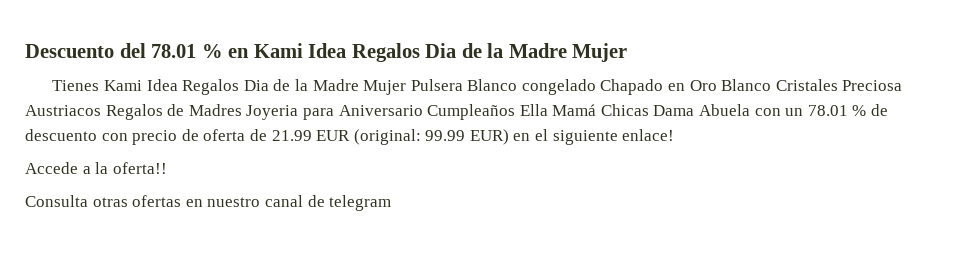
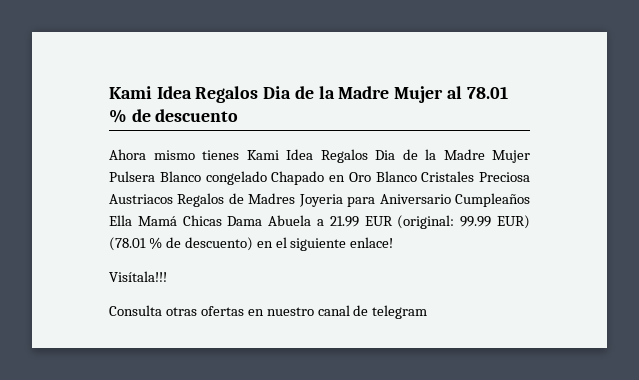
[25,43,628,62] [52,80,100,91] Descuento del 78.01 % en Kami Idea Regalos Dia de la Madre Mujer // Tienes -> [109,86,508,103] [109,109,239,123] [109,149,239,160] Kami Idea Regalos Dia de la Madre Mujer al 78.01 % de descuento // Ahora mismo tienes
[754,104,889,116] [25,129,267,145] con un 78.01 % de descuento con precio de oferta de -> [317,219,324,226] a
(509, 137) none -> [109,237,253,251] (78.01 % de descuento)
[25,162,167,174] Accede a la oferta!! -> [109,271,167,282] Visítala!!!

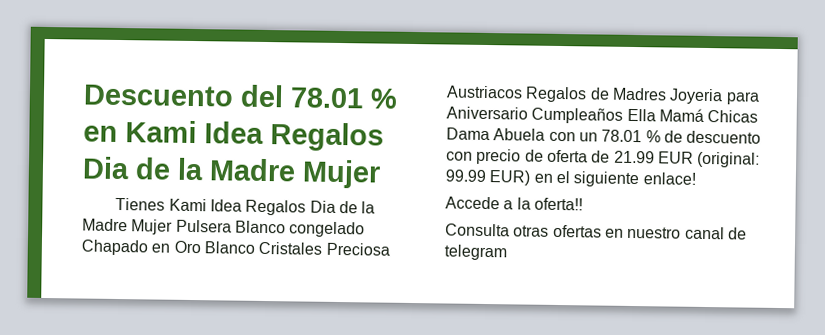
[109,86,508,103] [109,109,239,123] [109,149,239,160] Kami Idea Regalos Dia de la Madre Mujer al 78.01 % de descuento // Ahora mismo tienes -> [83,84,398,109] [83,120,384,152] [82,156,381,189] [115,197,166,211] Descuento del 78.01 % en Kami Idea Regalos Dia de la Madre Mujer // Tienes
[317,219,324,226] a -> [548,129,762,144] [446,148,611,165] con un 78.01 % de descuento con precio de oferta de
[109,237,253,251] (78.01 % de descuento) -> (531, 178) none
[109,271,167,282] Visítala!!! -> [445,196,583,211] Accede a la oferta!!

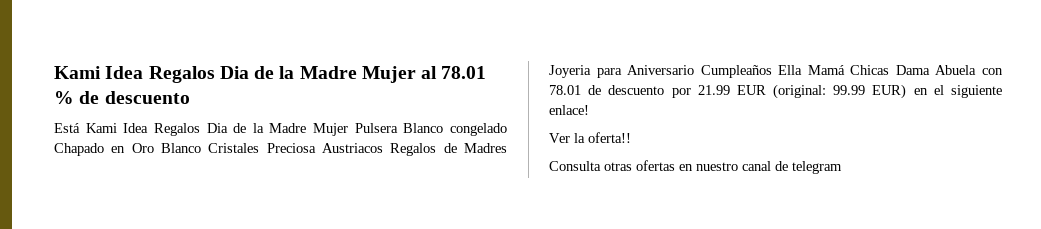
[83,84,398,109] [83,120,384,152] [82,156,381,189] [115,197,166,211] Descuento del 78.01 % en Kami Idea Regalos Dia de la Madre Mujer // Tienes -> [54,66,487,83] [54,91,190,104] [54,123,80,133] Kami Idea Regalos Dia de la Madre Mujer al 78.01 % de descuento // Está
[578,129,762,144] [446,148,611,165] un 78.01 % de descuento con precio de oferta de -> [549,85,691,98] 78.01 de descuento por
[445,196,514,210] Accede a -> [549,133,570,143] Ver

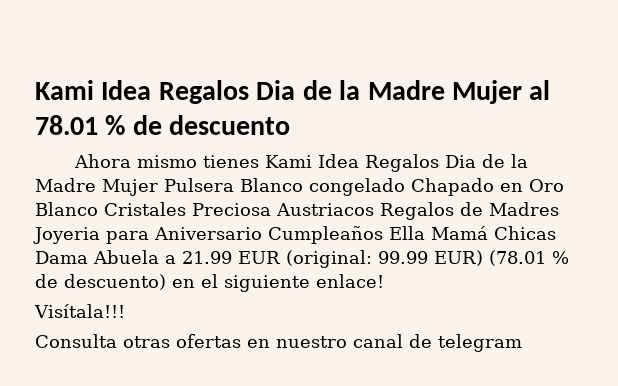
[54,123,80,133] Está -> [74,154,260,168] Ahora mismo tienes
[982,68,1003,75] [549,85,691,98] con 78.01 de descuento por -> [165,255,176,264] a
(907, 91) none -> [489,250,569,266] [35,274,166,290] (78.01 % de descuento)
[549,132,631,143] Ver la oferta!! -> [34,304,125,318] Visítala!!!

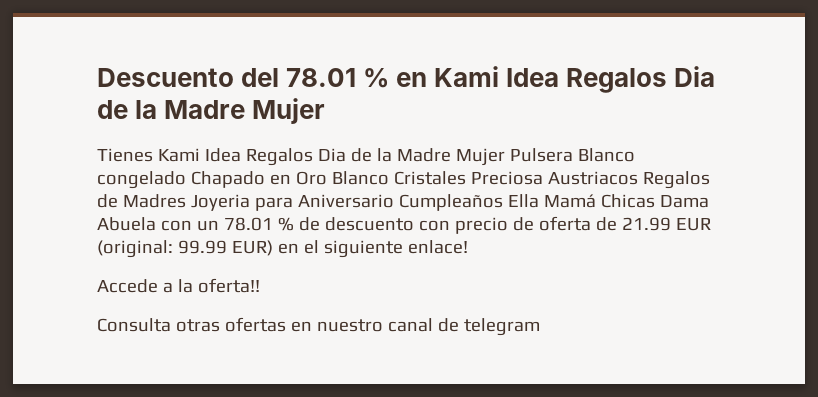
[35,80,551,104] [35,115,291,135] [74,154,260,168] Kami Idea Regalos Dia de la Madre Mujer al 78.01 % de descuento // Ahora mismo tienes -> [97,66,716,93] [97,98,326,124] [97,148,153,162] Descuento del 78.01 % en Kami Idea Regalos Dia de la Madre Mujer // Tienes
[165,255,176,264] a -> [160,216,617,234] con un 78.01 % de descuento con precio de oferta de
[489,250,569,266] [35,274,166,290] (78.01 % de descuento) -> (273, 248) none
[34,304,125,318] Visítala!!! -> [97,278,260,293] Accede a la oferta!!

